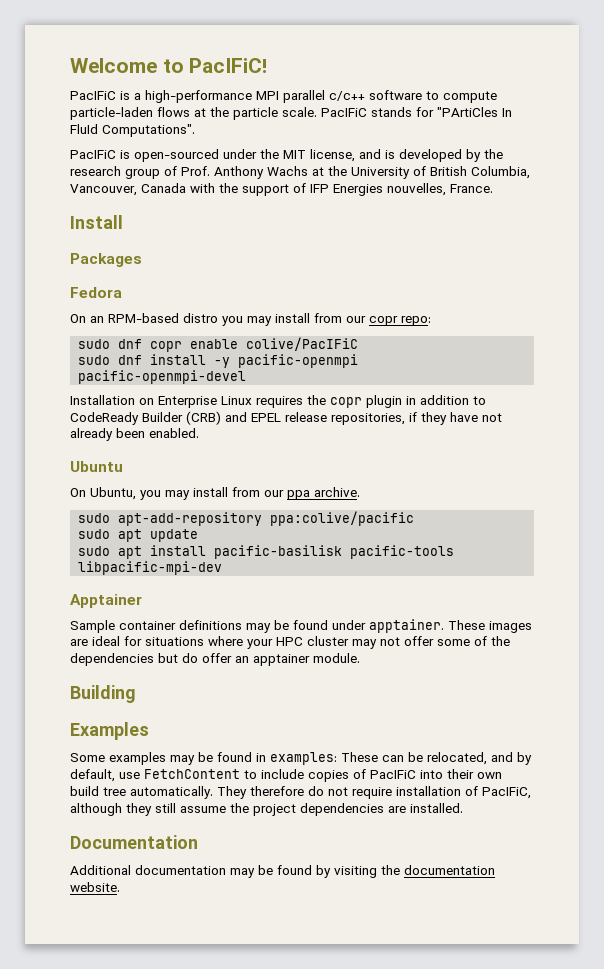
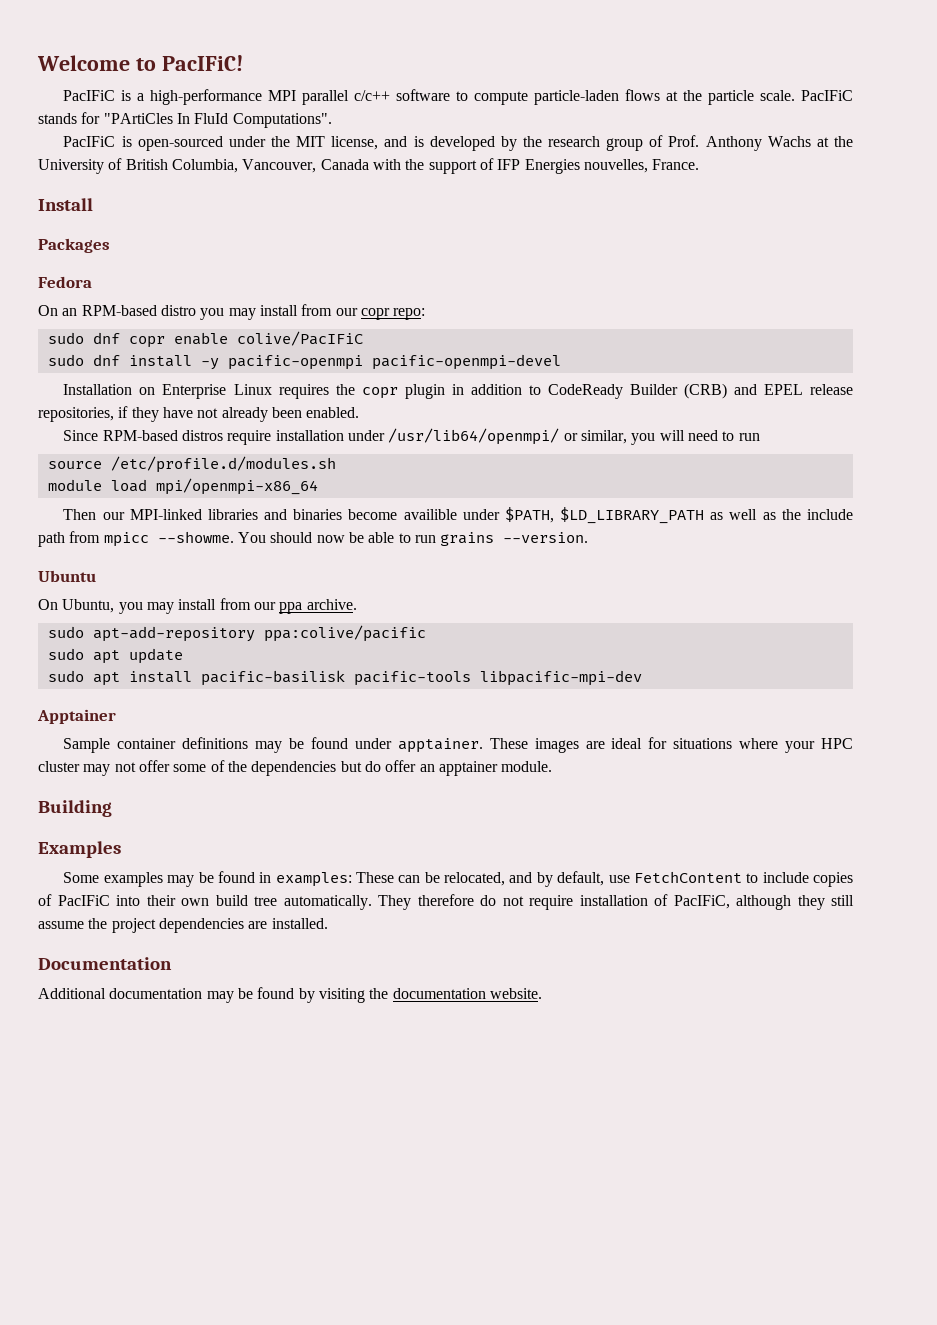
(199, 433) none -> [63,428,760,445] [47,456,336,473] [47,478,318,495] [63,507,853,524] [38,531,589,547] // Since RPM-based distros require installation under /usr/lib64/openmpi/ or similar, you will need to run // source /etc/profile.d/modules.sh // module load mpi/openmpi-x86_64 // Then our MPI-linked libraries and binaries become availible under $PATH, $LD_LIBRARY_PATH as well as the include path from mpicc --showme. You should now be able to run grains --version.

